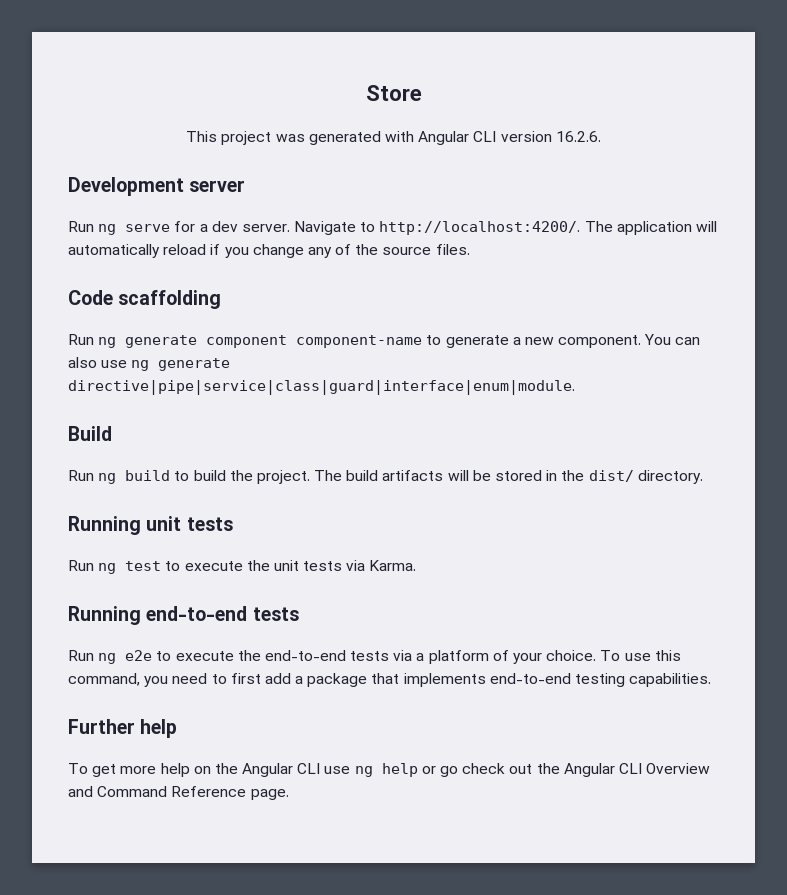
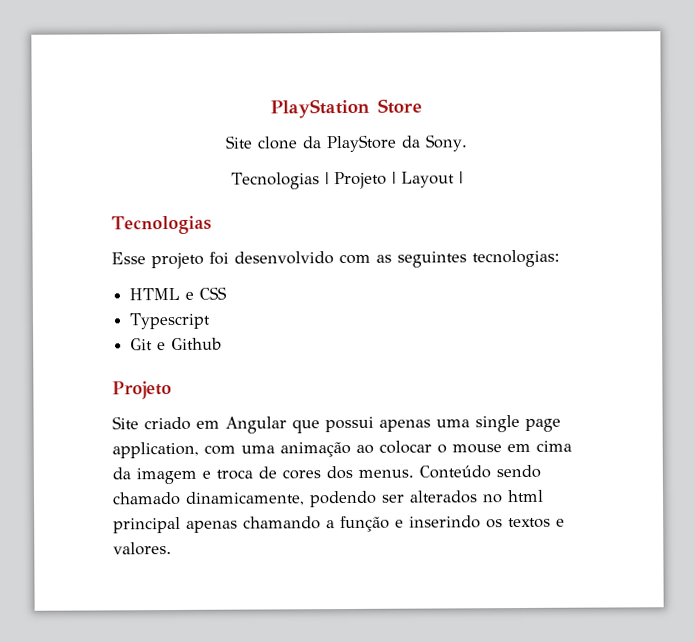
(365, 93) none -> [270,98,370,119] PlayStation
[186,131,601,145] [68,177,246,196] [68,221,718,235] [68,244,470,258] [68,290,222,309] [68,334,701,348] [68,357,231,371] [68,380,575,395] [68,426,112,441] [68,470,703,484] [68,516,233,535] [68,560,417,574] [68,606,299,625] [68,650,681,664] [68,673,712,687] [68,719,178,738] [68,763,711,777] [68,786,289,800] This project was generated with Angular CLI version 16.2.6. // Development server // Run ng serve for a dev server. Navigate to http://localhost:4200/. The application will automatically reload if you change any of the source files. // Code scaffolding // Run ng generate component component-name to generate a new component. You can also use ng generate directive|pipe|service|class|guard|interface|enum|module. // Build // Run ng build to build the project. The build artifacts will be stored in the dist/ directory. // Running unit tests // Run ng test to execute the unit tests via Karma. // Running end-to-end tests // Run ng e2e to execute the end-to-end tests via a platform of your choice. To use this command, you need to first add a package that implements end-to-end testing capabilities. // Further help // To get more help on the Angular CLI use ng help or go check out the Angular CLI Overview and Command Reference page. -> [225,134,469,153] [231,171,463,190] [111,215,212,235] [111,249,560,270] [129,286,228,301] [129,312,212,330] [130,337,223,351] [112,381,172,400] [112,415,561,434] [112,440,572,459] [112,464,541,485] [112,489,544,508] [113,515,565,534] [113,542,172,556] Site clone da PlayStore da Sony. // Tecnologias | Projeto | Layout | // Tecnologias // Esse projeto foi desenvolvido com as seguintes tecnologias: // HTML e CSS // Typescript // Git e Github // Projeto // Site criado em Angular que possui apenas uma single page application, com uma animação ao colocar o mouse em cima da imagem e troca de cores dos menus. Conteúdo sendo chamado dinamicamente, podendo ser alterados no html principal apenas chamando a função e inserindo os textos e valores.

